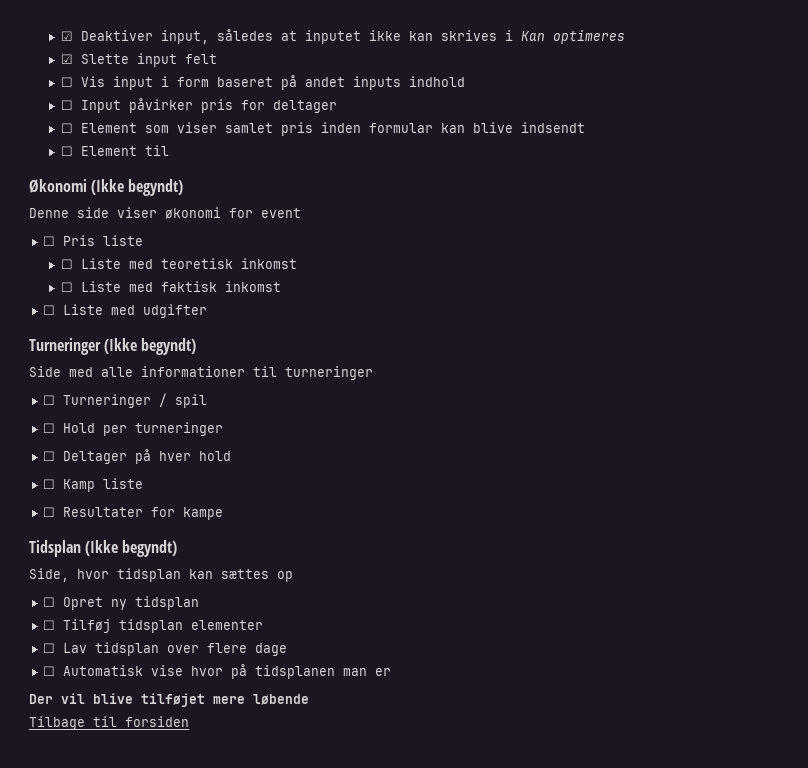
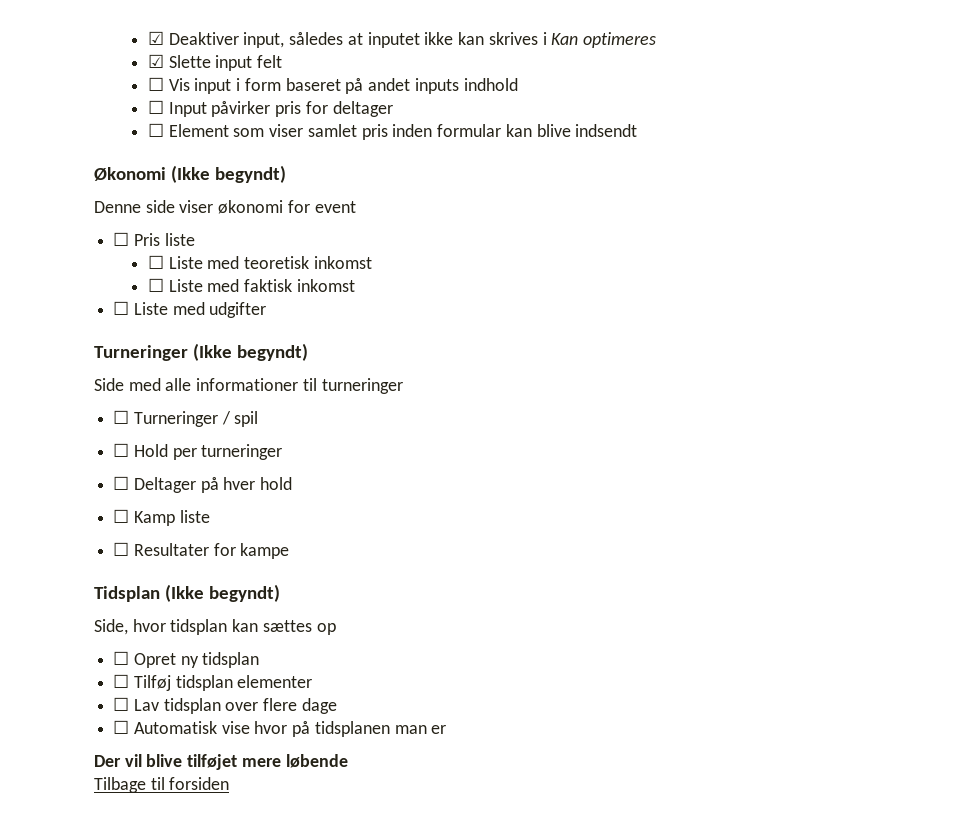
[60,145,169,156] // ☐ Element til -> (638, 130) none

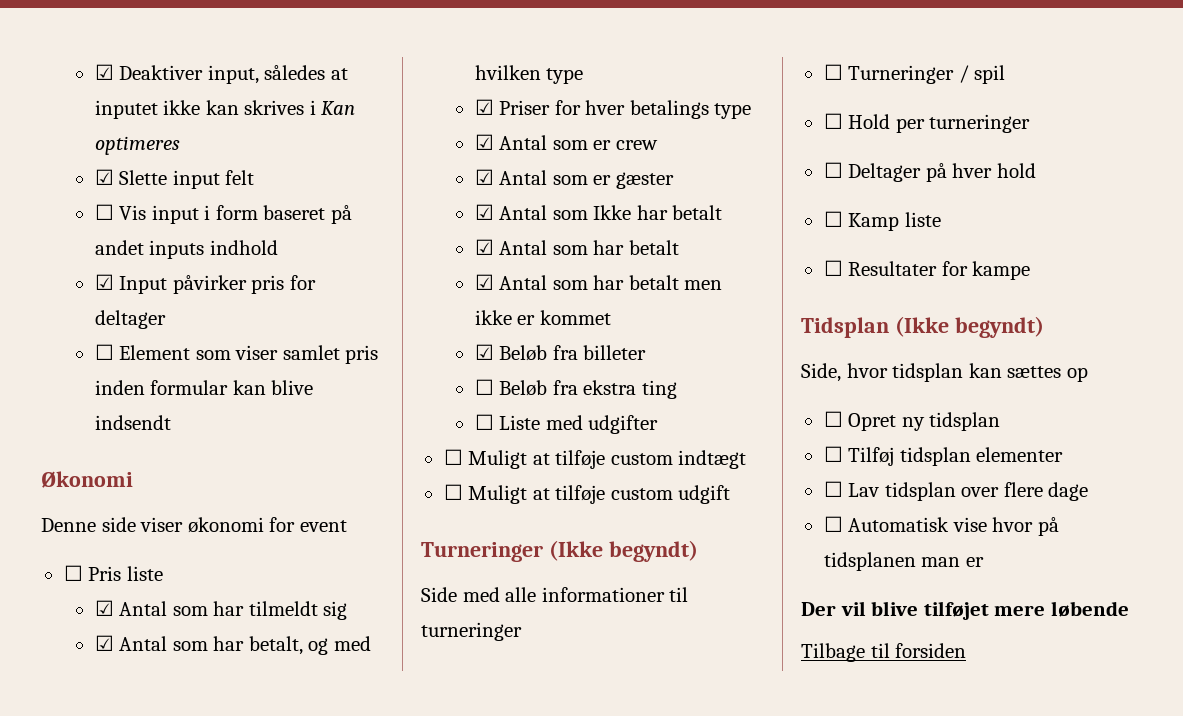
[148,100,165,114] ☐ -> [94,274,114,290] ☑
[170,165,286,183] (Ikke begyndt) -> (133, 479) none
[148,255,372,269] [148,278,355,292] [113,301,267,318] ☐ Liste med teoretisk inkomst // ☐ Liste med faktisk inkomst // ☐ Liste med udgifter -> [94,600,348,620] [94,635,371,655] [474,65,584,84] [474,99,752,119] [474,134,658,150] [474,169,674,189] [474,204,723,220] [474,239,679,255] [474,274,723,290] [474,310,611,325] [474,344,647,361] [474,379,677,399] [474,414,659,434] [443,449,747,469] [443,484,731,504] ☑ Antal som har tilmeldt sig // ☑ Antal som har betalt, og med hvilken type // ☑ Priser for hver betalings type // ☑ Antal som er crew // ☑ Antal som er gæster // ☑ Antal som Ikke har betalt // ☑ Antal som har betalt // ☑ Antal som har betalt men ikke er kommet // ☑ Beløb fra billeter // ☐ Beløb fra ekstra ting // ☐ Liste med udgifter // ☐ Muligt at tilføje custom indtægt // ☐ Muligt at tilføje custom udgift

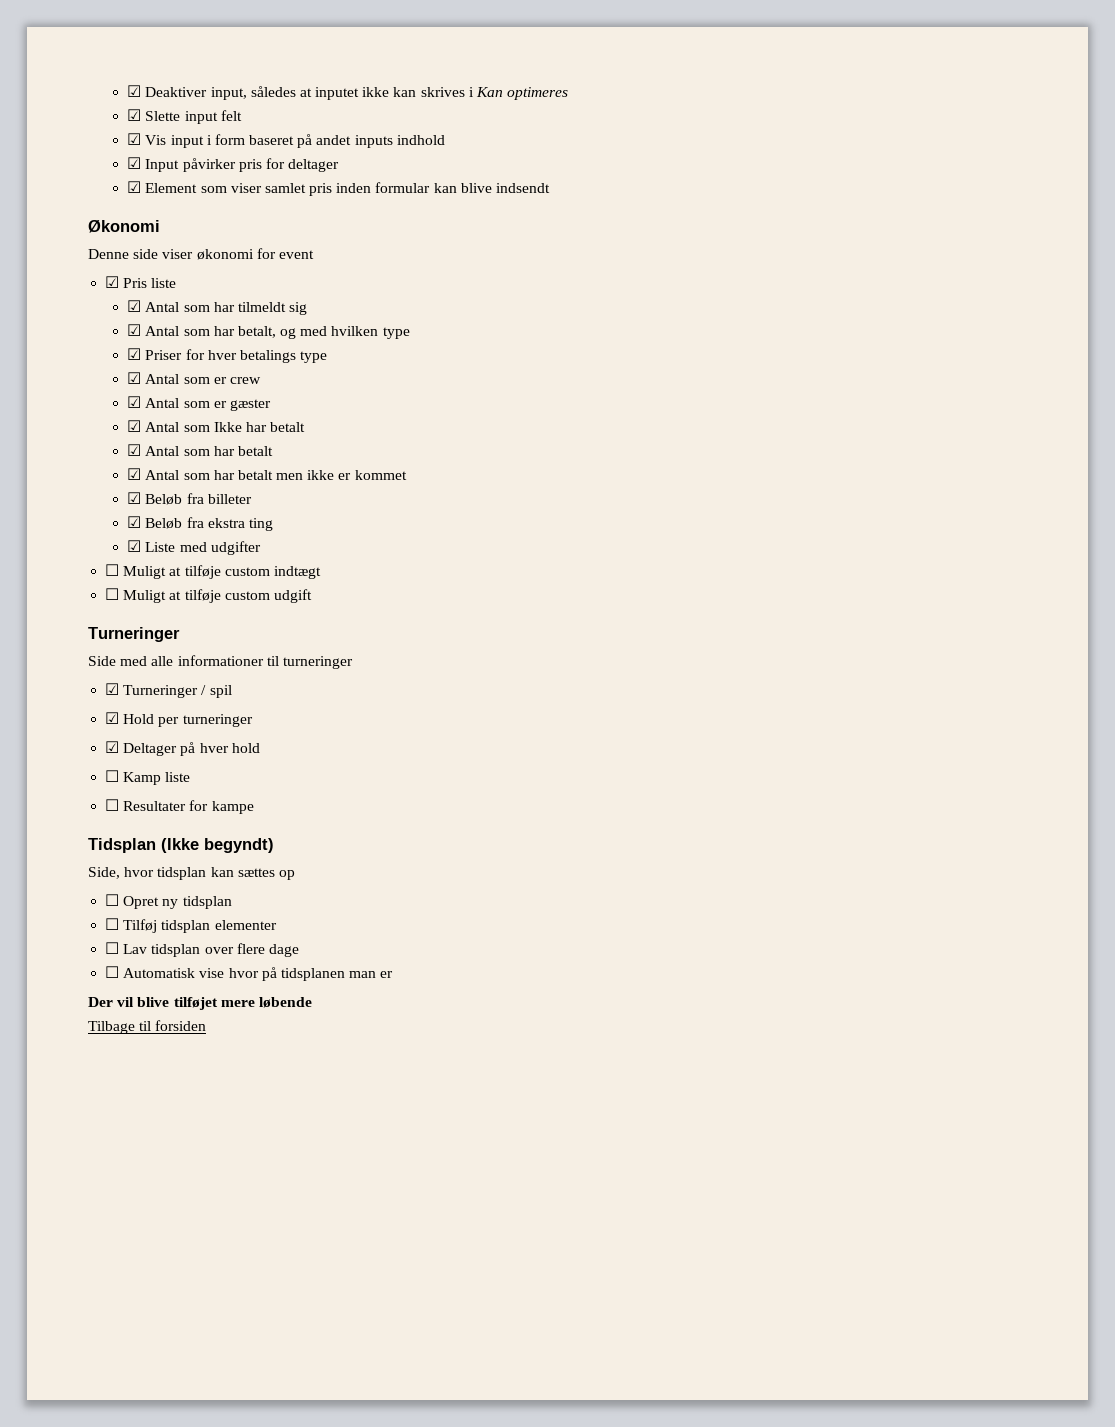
[94,204,114,220] ☐ -> [127,133,142,145] ☑
[94,344,114,360] ☐ -> [127,181,142,193] ☑
[63,565,83,581] ☐ -> [105,276,120,288] ☑
[474,379,494,395] ☐ -> [127,516,142,528] ☑
[474,414,494,430] ☐ -> [127,540,142,552] ☑
[548,540,698,562] (Ikke begyndt) -> (180, 634) none
[823,64,843,80] ☐ -> [105,683,120,695] ☑
[823,113,843,129] ☐ -> [105,712,120,724] ☑
[823,162,843,178] ☐ -> [105,741,120,753] ☑

